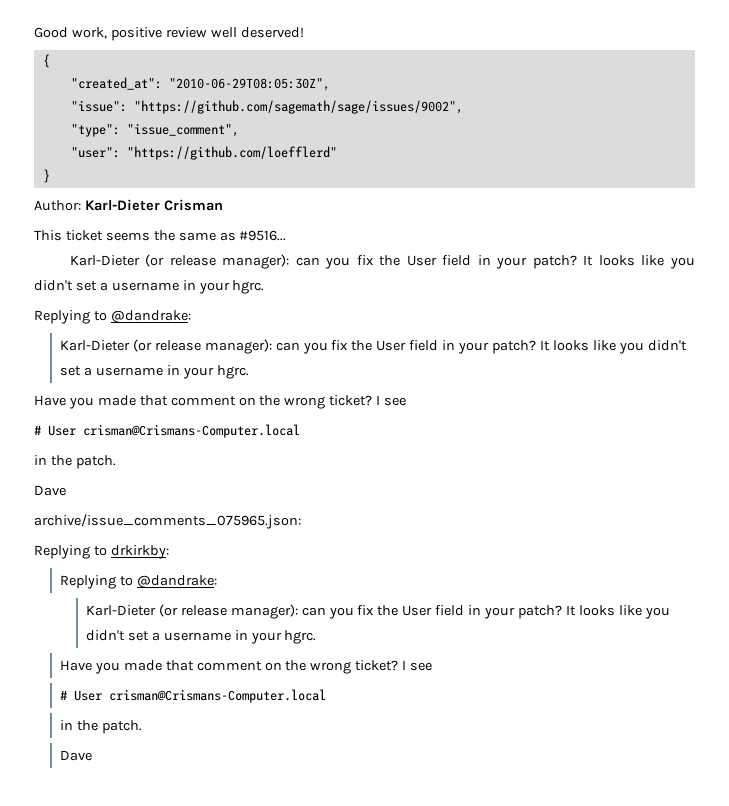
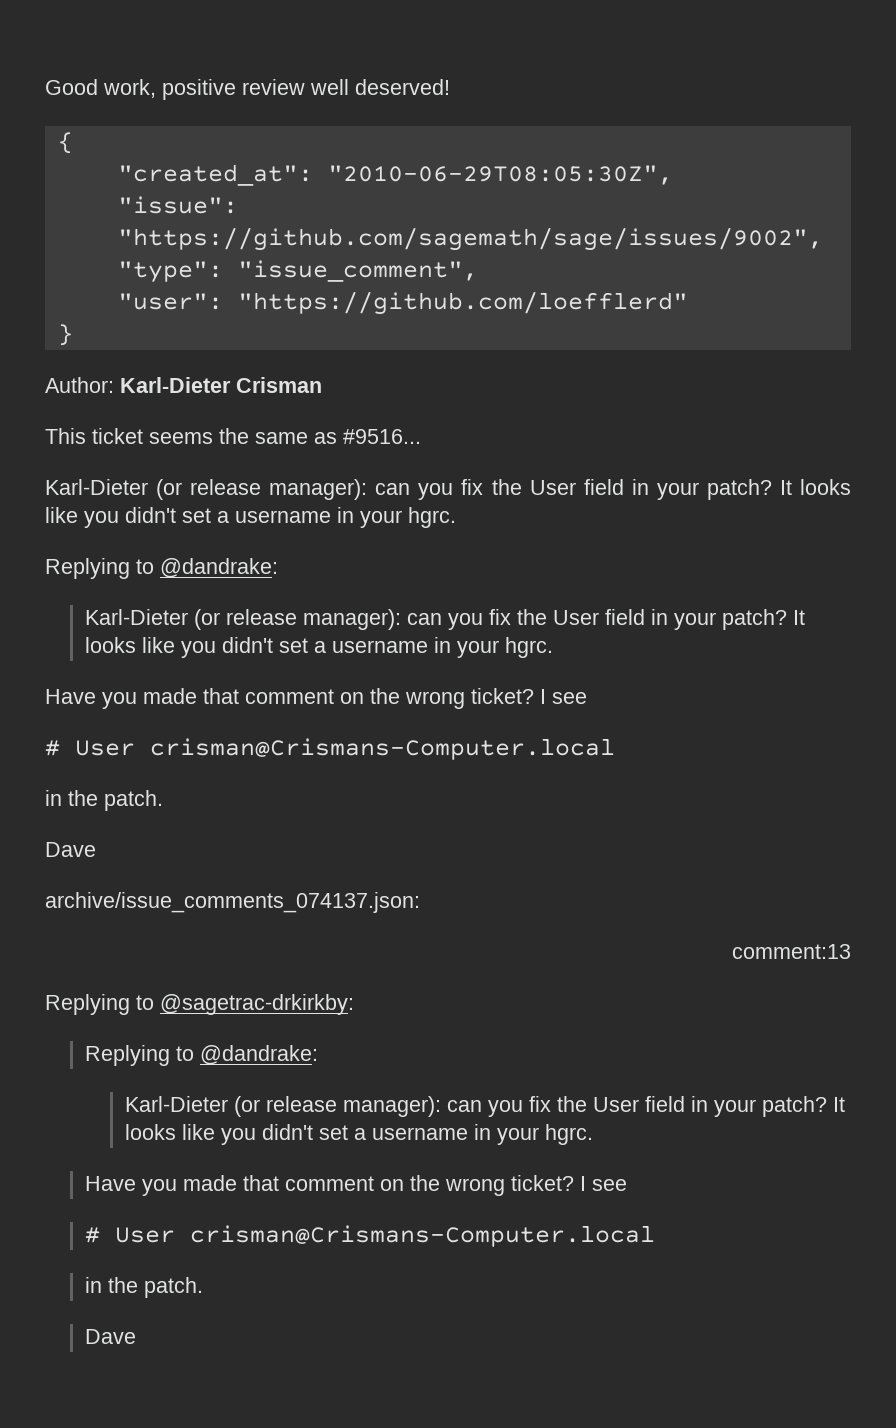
[34,514,301,529] [34,545,169,559] archive/issue_comments_075965.json: // Replying to drkirkby: -> [45,892,420,913] [732,944,851,959] [45,994,354,1015] archive/issue_comments_074137.json: // comment:13 // Replying to @sagetrac-drkirkby:

